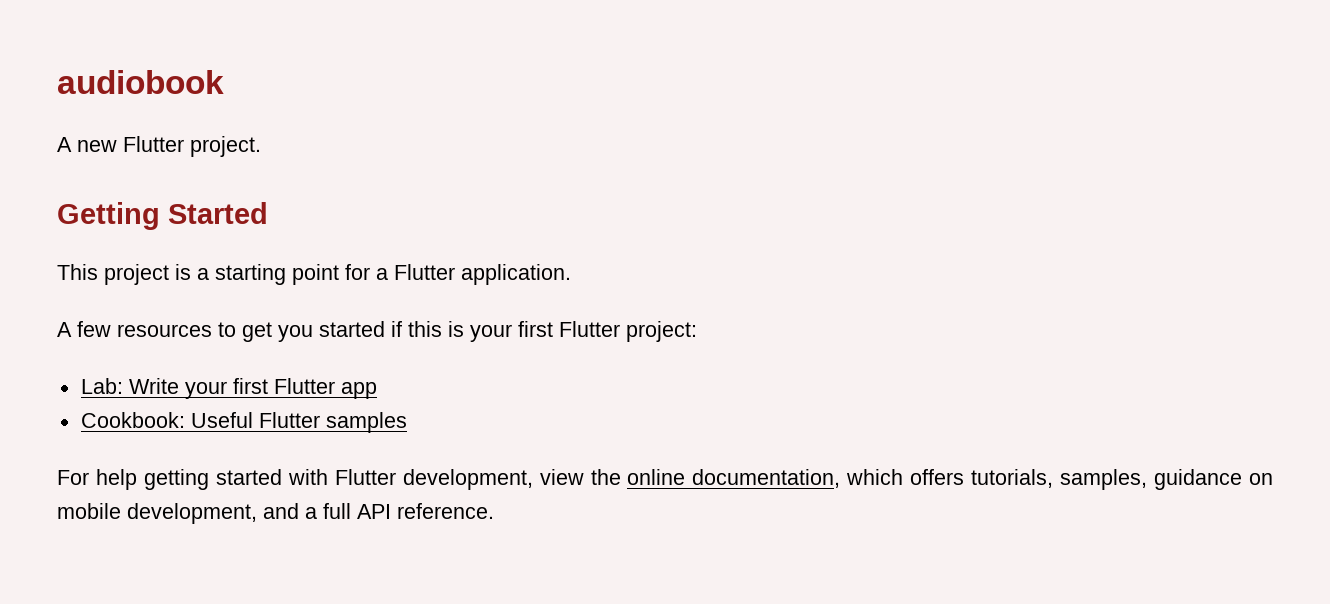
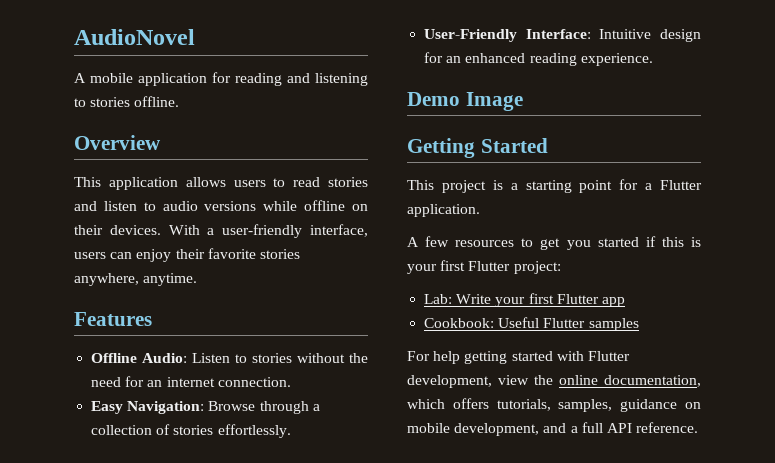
[57,70,224,94] [57,136,261,157] audiobook // A new Flutter project. -> [74,29,195,45] [74,72,368,86] [74,96,180,107] [74,135,161,150] [74,177,368,190] [74,200,368,211] [74,224,368,238] [74,248,300,262] [74,273,198,286] [74,312,152,326] [91,353,368,363] [91,376,291,387] [91,401,320,414] [91,424,291,438] [424,29,701,42] [424,52,653,66] [407,92,523,111] AudioNovel // A mobile application for reading and listening to stories offline. // Overview // This application allows users to read stories and listen to audio versions while offline on their devices. With a user-friendly interface, users can enjoy their favorite stories anywhere, anytime. // Features // Offline Audio: Listen to stories without the need for an internet connection. // Easy Navigation: Browse through a collection of stories effortlessly. // User-Friendly Interface: Intuitive design for an enhanced reading experience. // Demo Image

